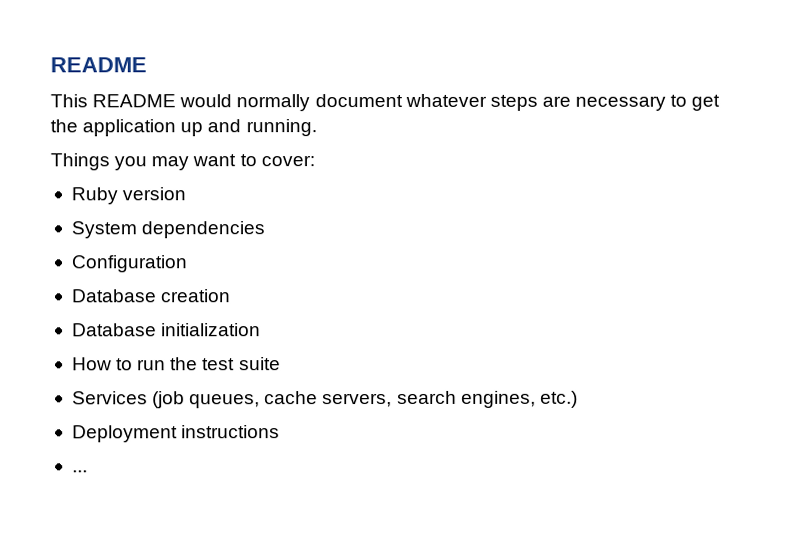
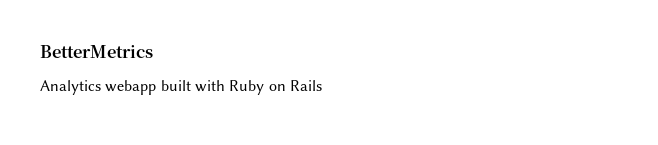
[50,57,147,73] [50,93,721,112] [50,119,317,137] [50,153,315,171] [70,187,187,205] [70,221,266,239] [70,255,187,273] [71,289,232,303] [71,323,262,337] [71,357,281,371] [71,390,578,409] [71,425,281,443] [71,470,88,473] README // This README would normally document whatever steps are necessary to get the application up and running. // Things you may want to cover: // Ruby version // System dependencies // Configuration // Database creation // Database initialization // How to run the test suite // Services (job queues, cache servers, search engines, etc.) // Deployment instructions // ... -> [40,45,153,58] [40,80,322,95] BetterMetrics // Analytics webapp built with Ruby on Rails

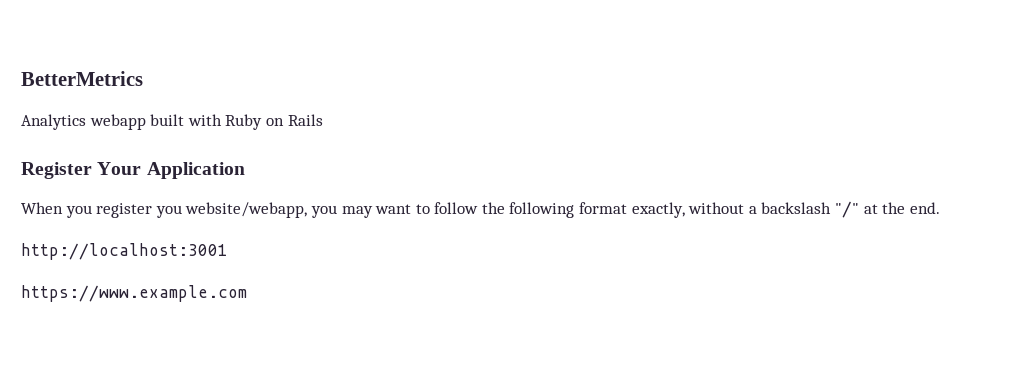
(322, 85) none -> [21,162,245,179] [21,201,940,218] [21,243,228,260] [21,285,247,302] // Register Your Application // When you register you website/webapp, you may want to follow the following format exactly, without a backslash "/" at the end. // http://localhost:3001 // https://www.example.com

